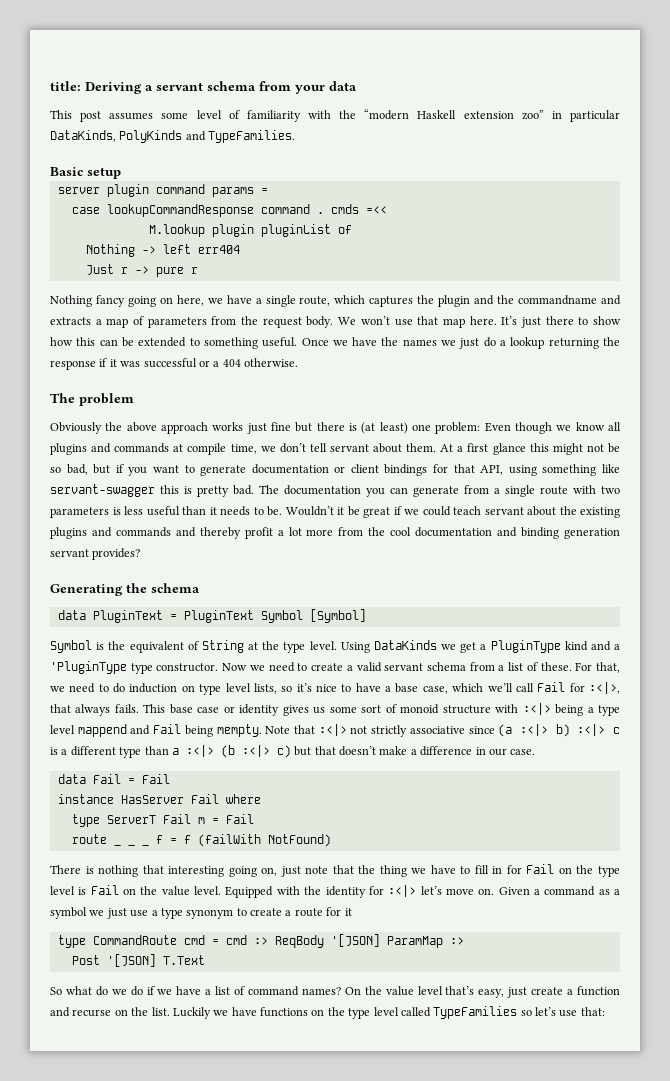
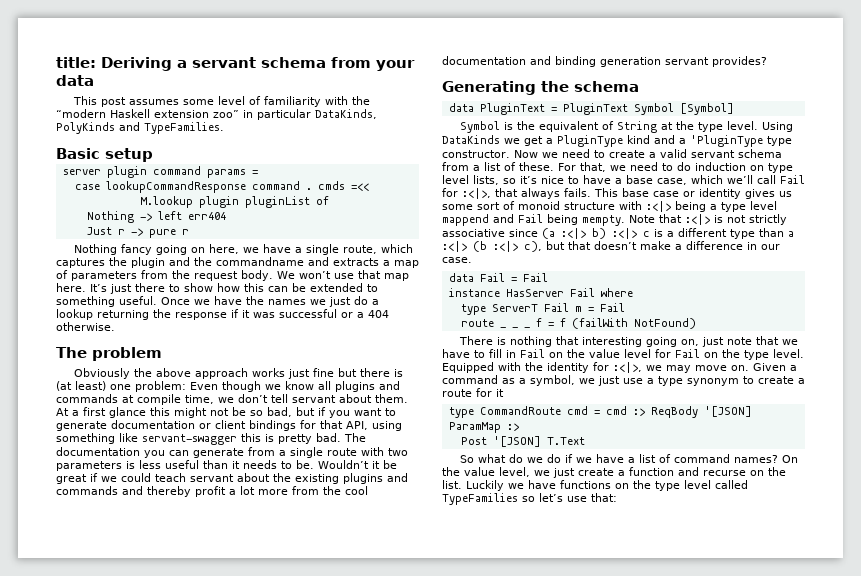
(347, 730) none -> [714,215,723,223] is
[276,745,291,758] c) -> [524,241,542,252] c),
[358,865,407,877] the thing -> (780, 340) none
(503, 870) none -> [520,349,651,358] Fail on the value level
[50,885,190,896] level is Fail on the value -> (769, 355) none
[388,885,442,897] :<|> let’s -> [613,362,691,373] :<|>, we may
[50,907,87,919] symbol -> [530,375,575,386] symbol,
[417,986,505,998] level that’s easy, -> [499,467,550,477] level, we

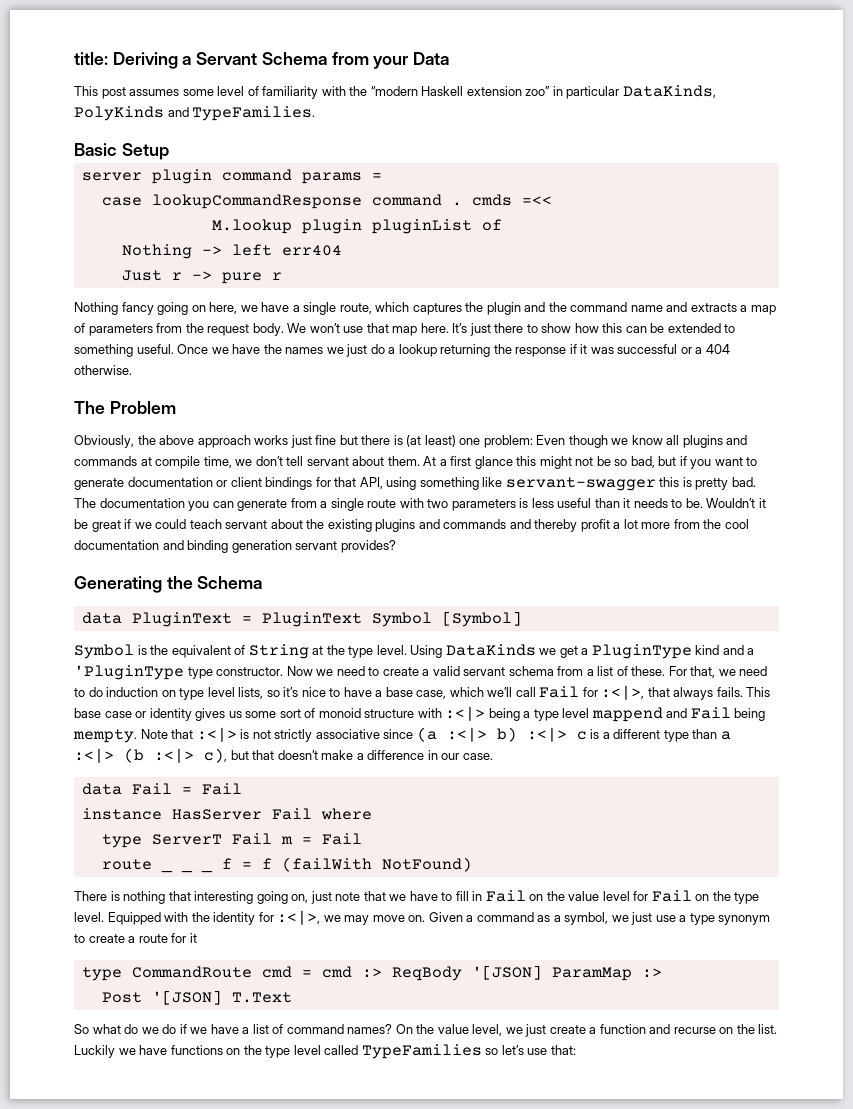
[192,57,326,68] servant schema -> [196,52,327,65] Servant Schema
[56,75,94,86] data -> [413,52,450,65] Data
[105,148,153,162] setup -> [121,143,169,160] Setup
[216,257,304,266] commandname -> [570,302,663,312] command name
[92,347,162,361] [74,368,131,379] problem // Obviously -> [109,401,176,414] [74,435,134,448] Problem // Obviously,
[574,81,639,92] schema -> [197,576,263,589] Schema

